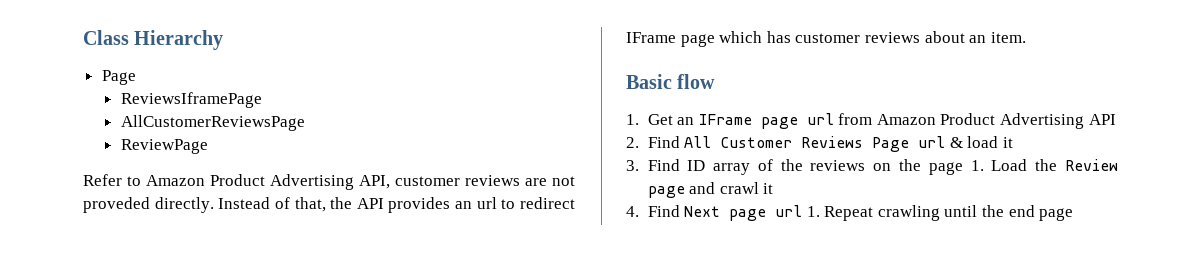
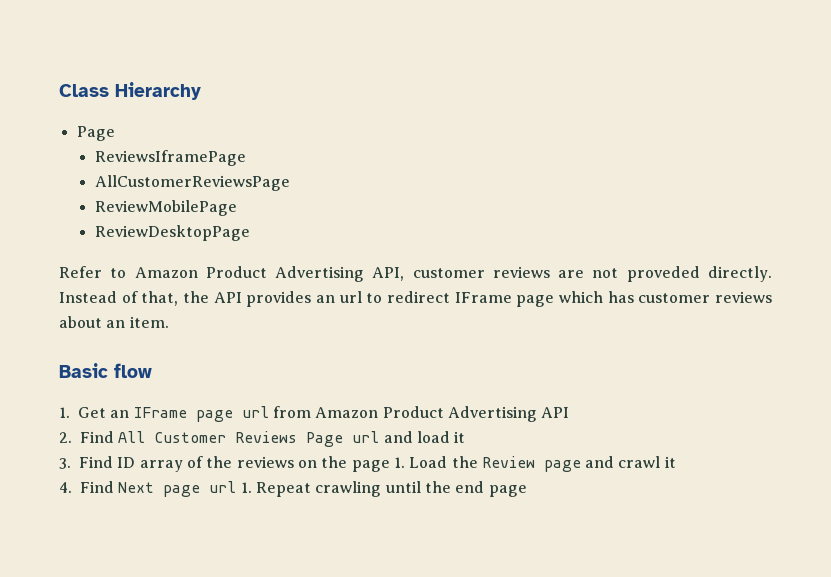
[120,139,208,154] ReviewPage -> [94,200,237,216] [94,225,250,241] ReviewMobilePage // ReviewDesktopPage
[949,137,963,148] & -> [383,431,413,443] and

